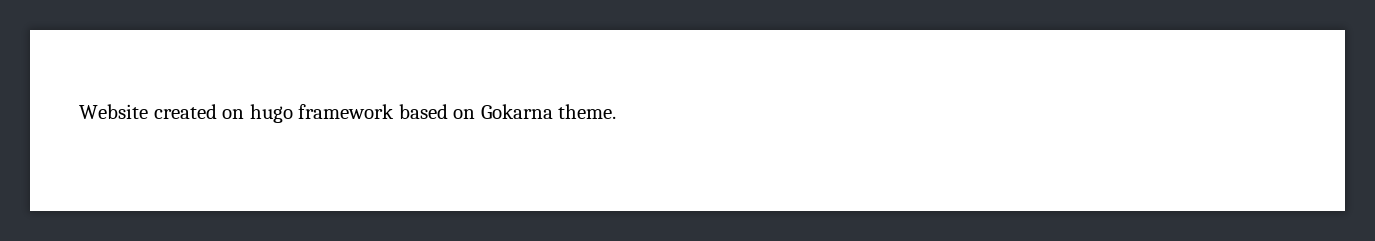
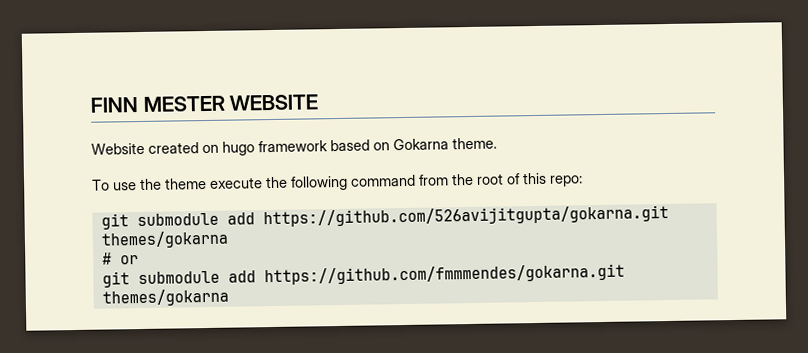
(79, 111) none -> [90,94,319,113] FINN MESTER WEBSITE //
(617, 111) none -> [92,172,583,191] [100,204,669,230] [100,230,229,249] [101,252,139,265] [101,263,625,288] [101,288,229,307] // To use the theme execute the following command from the root of this repo: // git submodule add https://github.com/526avijitgupta/gokarna.git themes/gokarna // # or // git submodule add https://github.com/fmmmendes/gokarna.git themes/gokarna

